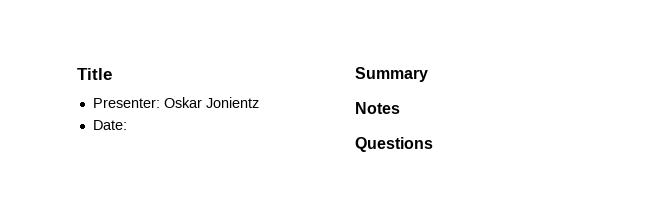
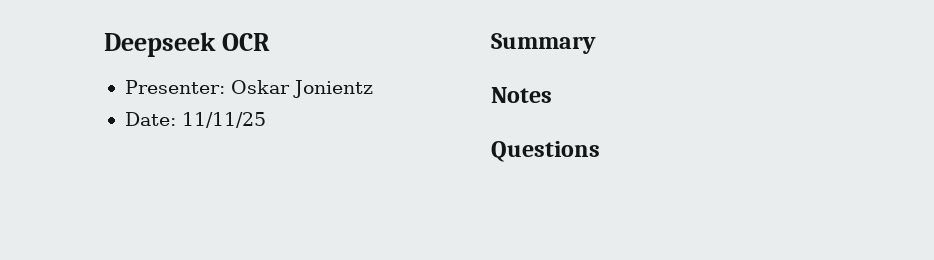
[77,68,112,80] Title -> [104,32,270,57] Deepseek OCR
(127, 125) none -> [181,112,266,128] 11/11/25

